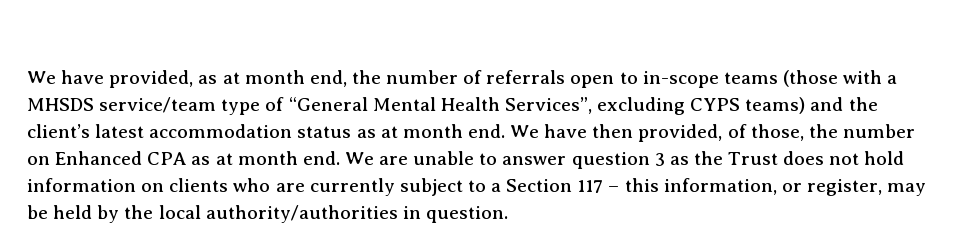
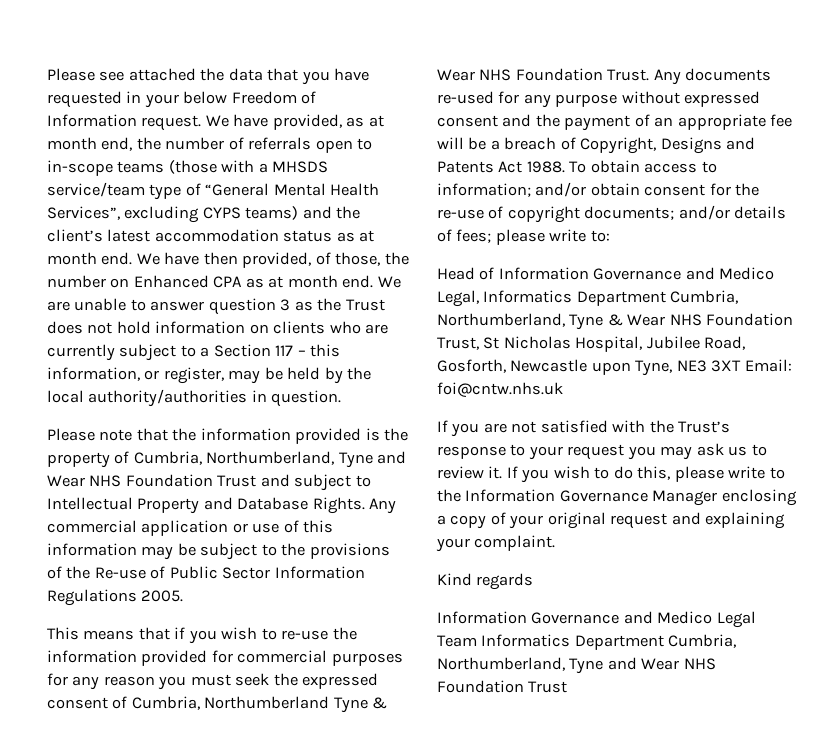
(27, 77) none -> [47,68,370,85] [47,91,317,108] [47,114,202,131] Please see attached the data that you have requested in your below Freedom of Information request.
(508, 214) none -> [47,428,409,444] [47,451,407,468] [47,474,371,491] [47,497,397,514] [47,520,334,536] [47,543,390,560] [47,566,365,579] [47,589,184,606] [47,627,357,644] [47,650,403,666] [47,673,379,690] [47,696,388,713] [437,68,772,85] [437,91,761,108] [437,114,793,131] [437,137,756,154] [437,160,717,173] [437,182,760,197] [437,205,787,223] [437,229,610,245] [437,267,775,280] [437,290,739,307] [437,313,794,330] [437,336,746,352] [437,359,792,376] [437,382,563,397] [437,420,731,437] [437,443,767,460] [437,466,785,483] [437,489,797,506] [437,512,786,529] [436,535,556,552] [437,573,534,590] [437,611,756,628] [437,634,737,650] [437,657,716,674] [437,680,568,693] // Please note that the information provided is the property of Cumbria, Northumberland, Tyne and Wear NHS Foundation Trust and subject to Intellectual Property and Database Rights. Any commercial application or use of this information may be subject to the provisions of the Re-use of Public Sector Information Regulations 2005. // This means that if you wish to re-use the information provided for commercial purposes for any reason you must seek the expressed consent of Cumbria, Northumberland Tyne & Wear NHS Foundation Trust. Any documents re-used for any purpose without expressed consent and the payment of an appropriate fee will be a breach of Copyright, Designs and Patents Act 1988. To obtain access to information; and/or obtain consent for the re-use of copyright documents; and/or details of fees; please write to: // Head of Information Governance and Medico Legal, Informatics Department Cumbria, Northumberland, Tyne & Wear NHS Foundation Trust, St Nicholas Hospital, Jubilee Road, Gosforth, Newcastle upon Tyne, NE3 3XT Email: foi@cntw.nhs.uk // If you are not satisfied with the Trust’s response to your request you may ask us to review it. If you wish to do this, please write to the Information Governance Manager enclosing a copy of your original request and explaining your complaint. // Kind regards // Information Governance and Medico Legal Team Informatics Department Cumbria, Northumberland, Tyne and Wear NHS Foundation Trust

